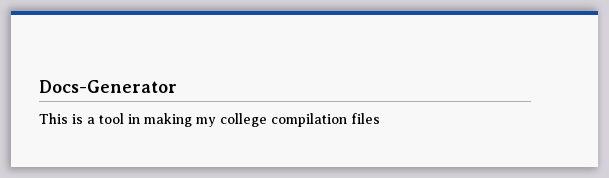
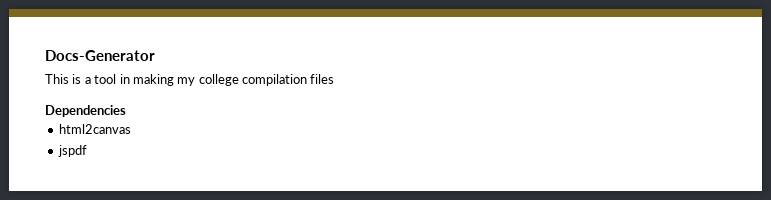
(380, 118) none -> [45,105,126,117] [58,124,131,134] [57,145,87,157] // Dependencies // html2canvas // jspdf

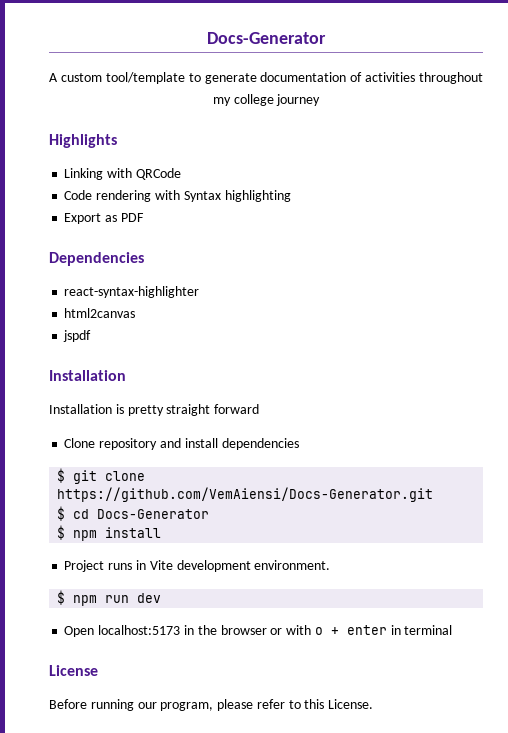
[45,50,155,61] [45,74,335,86] Docs-Generator // This is a tool in making my college compilation files -> [207,32,326,44] [49,72,483,84] [212,94,321,106] [49,134,117,148] [64,168,181,180] [64,190,291,202] [64,213,144,224] Docs-Generator // A custom tool/template to generate documentation of activities throughout my college journey // Highlights // Linking with QRCode // Code rendering with Syntax highlighting // Export as PDF
(126, 111) none -> [64,286,200,298] // react-syntax-highlighter
(87, 151) none -> [49,370,126,381] [49,404,260,416] [64,438,299,450] [57,468,146,484] [57,487,434,502] [57,506,210,521] [57,525,162,541] [64,560,331,572] [57,590,162,606] [64,625,453,637] [49,665,98,676] [49,699,374,711] // Installation // Installation is pretty straight forward // Clone repository and install dependencies // $ git clone https://github.com/VemAiensi/Docs-Generator.git // $ cd Docs-Generator // $ npm install // Project runs in Vite development environment. // $ npm run dev // Open localhost:5173 in the browser or with o + enter in terminal // License // Before running our program, please refer to this License.

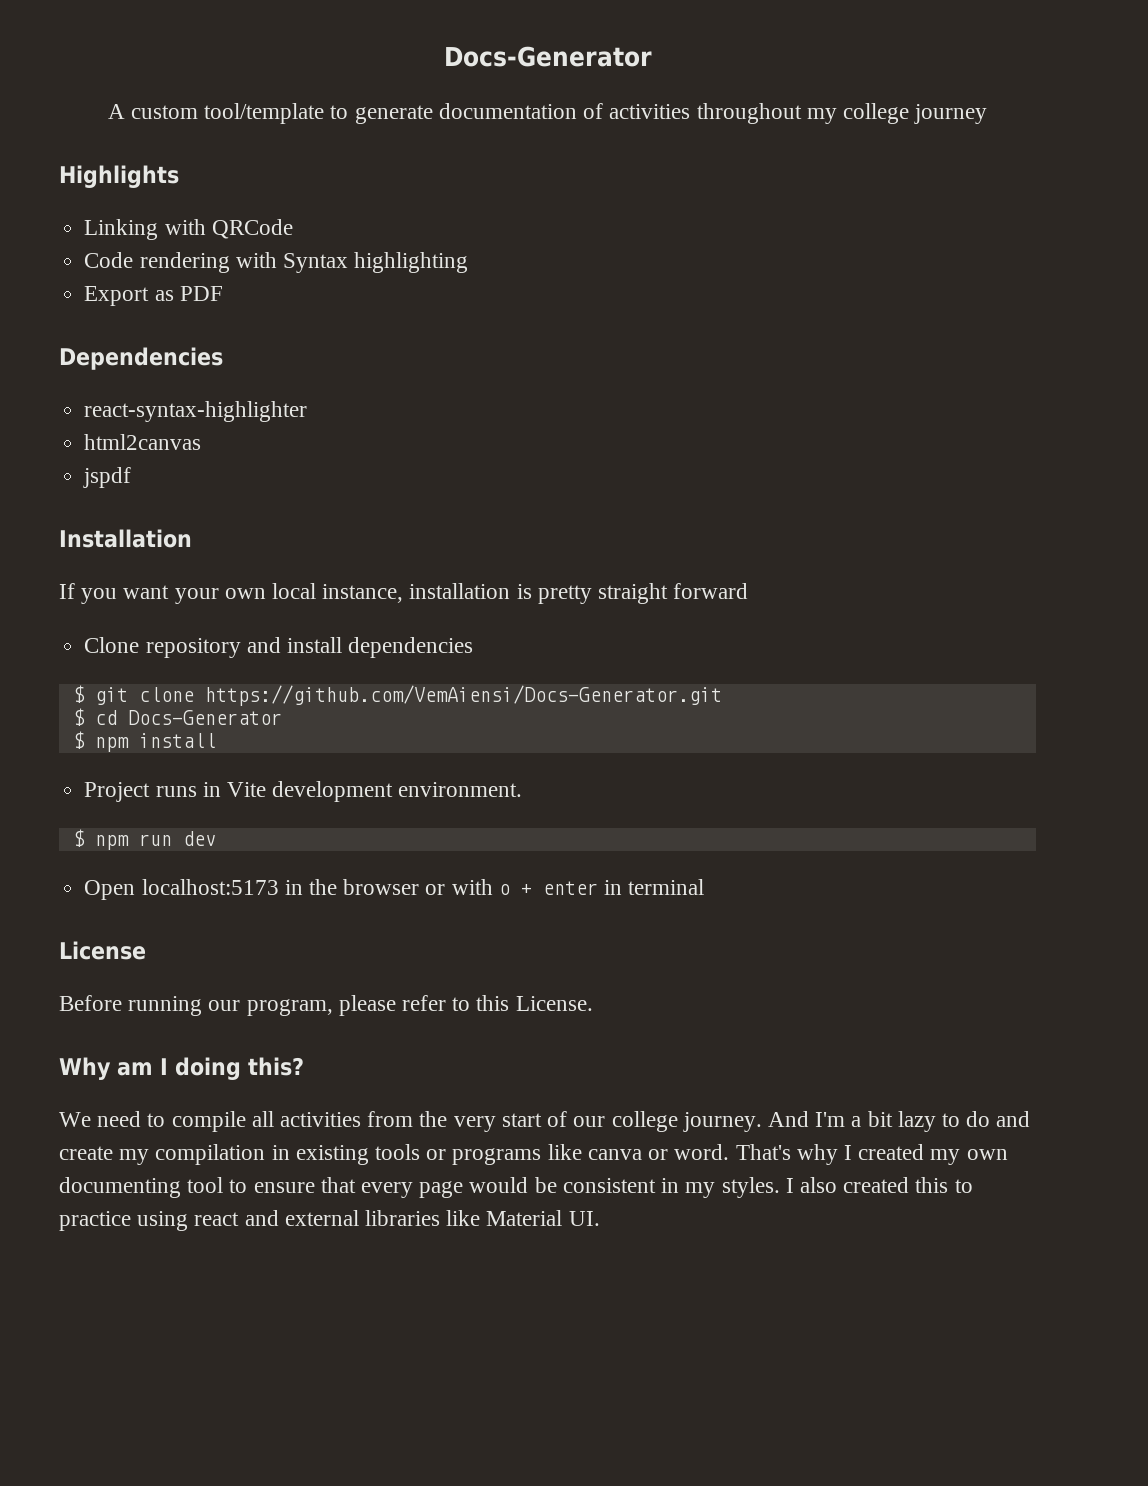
[49,404,112,414] Installation -> [59,583,511,604] If you want your own local instance, installation
(374, 704) none -> [59,1057,304,1080] [59,1111,1031,1132] [59,1144,1008,1165] [59,1177,973,1198] [59,1210,600,1231] // Why am I doing this? // We need to compile all activities from the very start of our college journey. And I'm a bit lazy to do and create my compilation in existing tools or programs like canva or word. That's why I created my own documenting tool to ensure that every page would be consistent in my styles. I also created this to practice using react and external libraries like Material UI.

